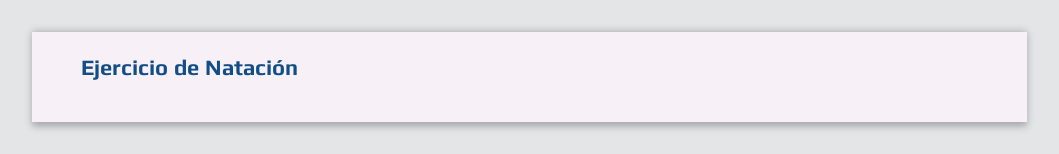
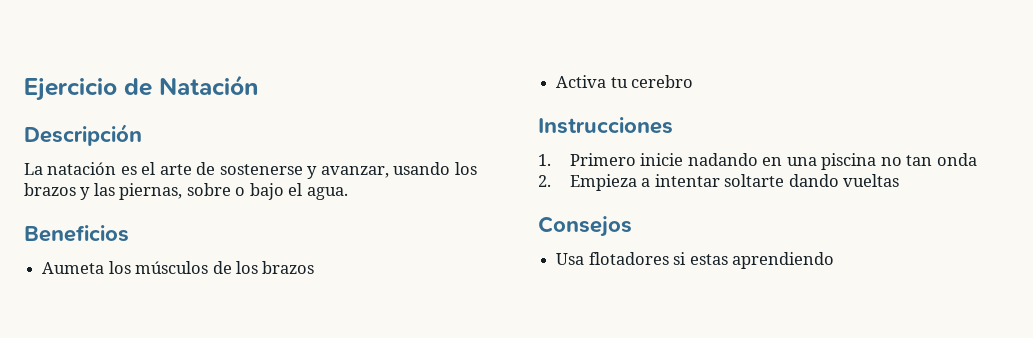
(298, 68) none -> [24,124,142,146] [24,162,477,179] [24,183,348,200] [24,225,129,242] [42,261,315,274] [556,75,694,88] [538,117,673,134] [538,153,977,170] [538,174,900,191] [538,216,632,237] [556,252,834,269] // Descripción // La natación es el arte de sostenerse y avanzar, usando los brazos y las piernas, sobre o bajo el agua. // Beneficios // Aumeta los músculos de los brazos // Activa tu cerebro // Instrucciones // 1. Primero inicie nadando en una piscina no tan onda // 2. Empieza a intentar soltarte dando vueltas // Consejos // Usa flotadores si estas aprendiendo

